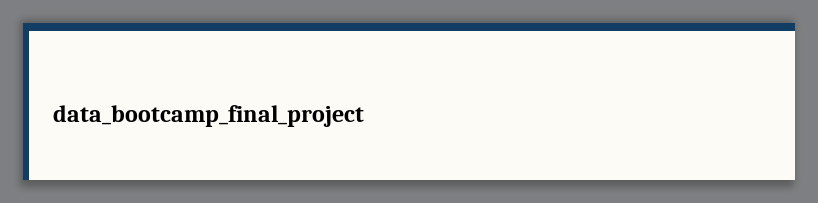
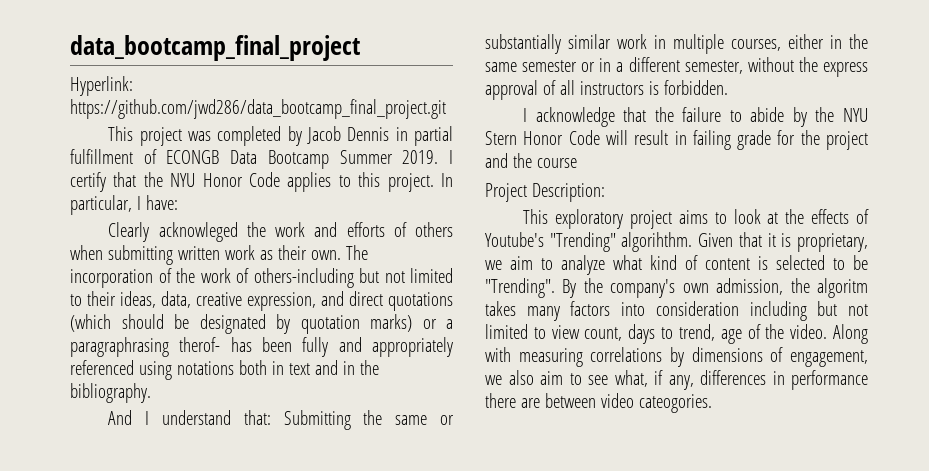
(364, 116) none -> [70,76,133,96] [70,99,446,119] [108,126,453,146] [70,149,454,169] [70,172,453,192] [70,195,178,215] [108,222,454,242] [70,245,368,265] [70,268,453,288] [70,291,453,311] [70,314,453,334] [70,337,453,357] [70,360,379,380] [70,383,151,403] [108,410,455,430] [485,34,868,54] [485,57,868,77] [485,80,728,100] [523,107,869,127] [485,130,868,150] [485,153,577,168] [485,183,605,202] [523,209,869,229] [485,232,869,252] [485,255,868,275] [485,278,868,298] [485,301,868,321] [485,324,868,344] [485,347,868,367] [485,370,868,390] [485,393,712,413] // Hyperlink: https://github.com/jwd286/data_bootcamp_final_project.git // This project was completed by Jacob Dennis in partial fulfillment of ECONGB Data Bootcamp Summer 2019. I certify that the NYU Honor Code applies to this project. In particular, I have: // Clearly acknowleged the work and efforts of others when submitting written work as their own. The incorporation of the work of others-including but not limited to their ideas, data, creative expression, and direct quotations (which should be designated by quotation marks) or a paragraphrasing therof- has been fully and appropriately referenced using notations both in text and in the bibliography. // And I understand that: Submitting the same or substantially similar work in multiple courses, either in the same semester or in a different semester, without the express approval of all instructors is forbidden. // I acknowledge that the failure to abide by the NYU Stern Honor Code will result in failing grade for the project and the course // Project Description: // This exploratory project aims to look at the effects of Youtube's "Trending" algorihthm. Given that it is proprietary, we aim to analyze what kind of content is selected to be "Trending". By the company's own admission, the algoritm takes many factors into consideration including but not limited to view count, days to trend, age of the video. Along with measuring correlations by dimensions of engagement, we also aim to see what, if any, differences in performance there are between video cateogories.

